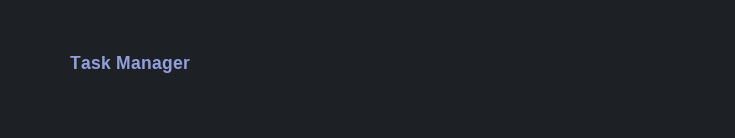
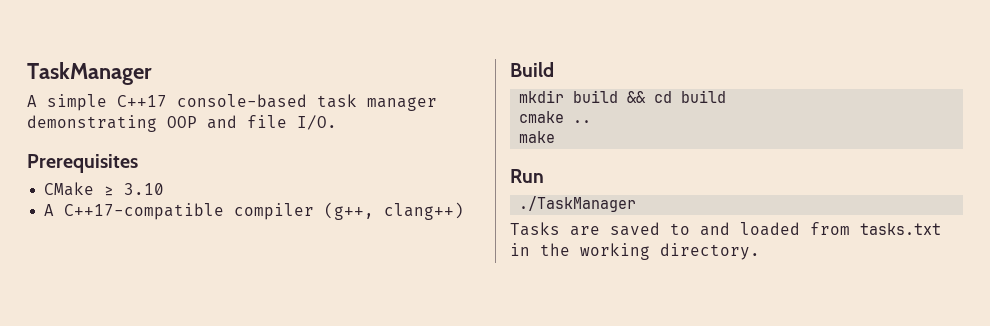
[70,56,190,73] Task Manager -> [27,62,152,85] [27,94,437,111] [27,115,337,132] [27,154,138,173] [44,182,165,196] [44,202,465,220] [510,62,554,77] [519,90,727,103] [519,111,592,123] [519,131,556,143] [510,169,544,183] [519,196,637,212] [510,222,941,236] [510,243,760,260] TaskManager // A simple C++17 console-based task manager demonstrating OOP and file I/O. // Prerequisites // CMake ≥ 3.10 // A C++17-compatible compiler (g++, clang++) // Build // mkdir build && cd build // cmake .. // make // Run // ./TaskManager // Tasks are saved to and loaded from tasks.txt in the working directory.

